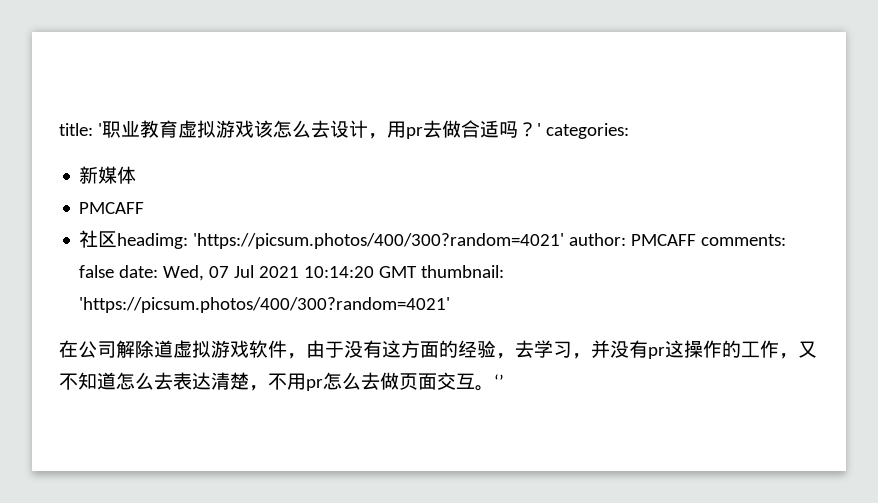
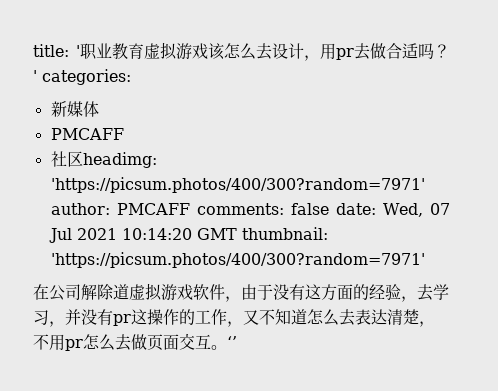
[193,233,565,249] 'https://picsum.photos/400/300?random=4021' -> [50,177,425,193] 'https://picsum.photos/400/300?random=7971'
[79,297,451,313] 'https://picsum.photos/400/300?random=4021' -> [50,252,425,268] 'https://picsum.photos/400/300?random=7971'

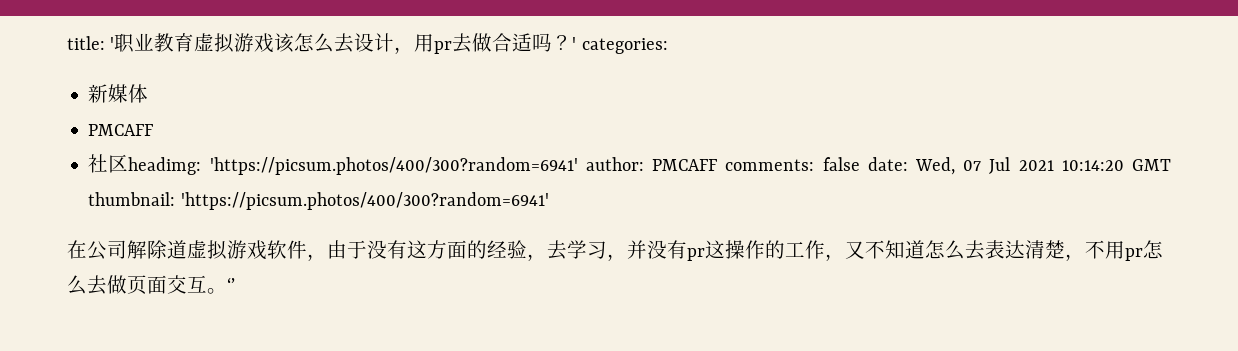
[50,177,425,193] 'https://picsum.photos/400/300?random=7971' -> [209,157,578,175] 'https://picsum.photos/400/300?random=6941'
[50,252,425,268] 'https://picsum.photos/400/300?random=7971' -> [180,192,549,210] 'https://picsum.photos/400/300?random=6941'

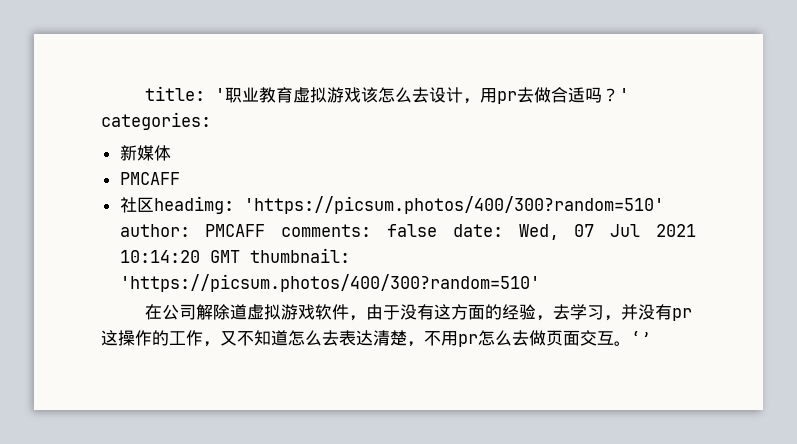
[209,157,578,175] 'https://picsum.photos/400/300?random=6941' -> [243,196,664,214] 'https://picsum.photos/400/300?random=510'
[180,192,549,210] 'https://picsum.photos/400/300?random=6941' -> [119,274,540,292] 'https://picsum.photos/400/300?random=510'

